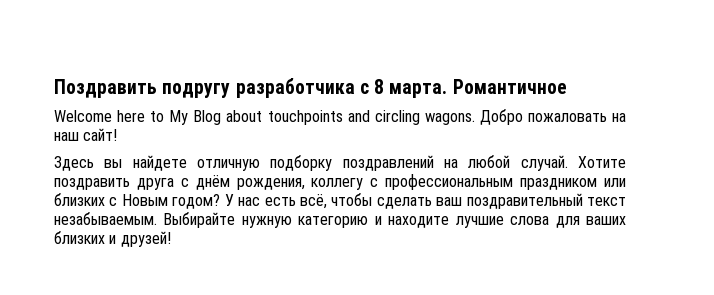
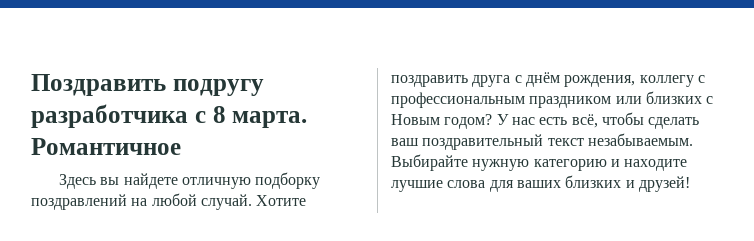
[54,109,626,125] [54,128,118,141] // Welcome here to My Blog about touchpoints and circling wagons. Добро пожаловать на наш сайт! -> (181, 146) none

